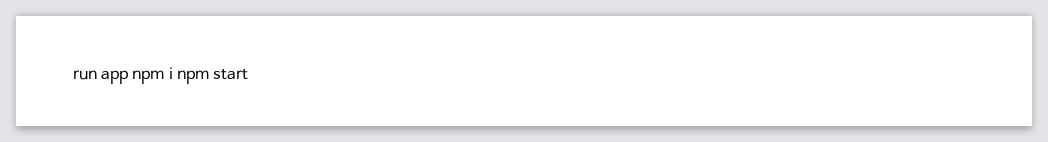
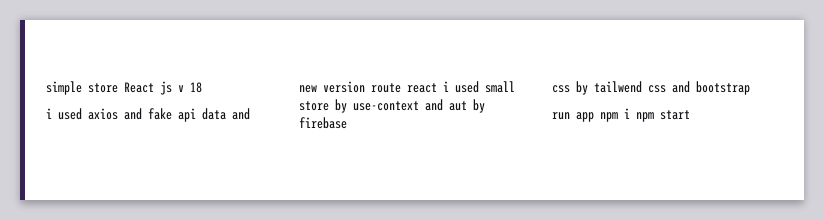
(73, 75) none -> [46,81,202,95] [46,108,250,122] [299,81,515,93] [299,99,485,113] [299,117,347,129] [552,81,750,95] simple store React js v 18 // i used axios and fake api data and new version route react i used small store by use-context and aut by firebase // css by tailwend css and bootstrap //

